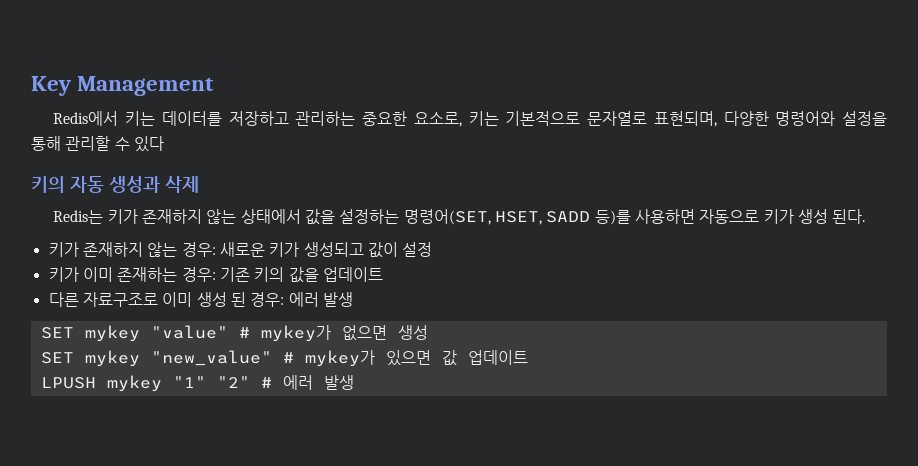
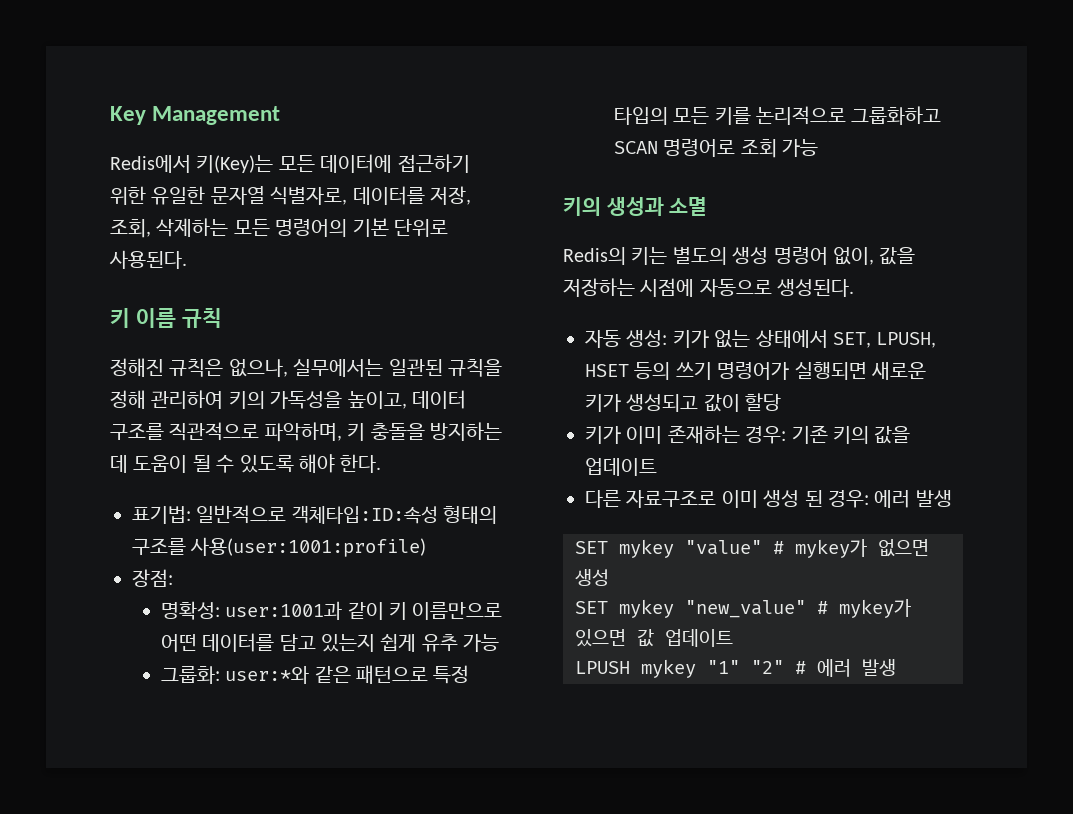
[125,111,887,127] [31,136,164,152] [31,176,199,193] [53,209,866,225] [48,242,216,257] 키는 데이터를 저장하고 관리하는 중요한 요소로, 키는 기본적으로 문자열로 표현되며, 다양한 명령어와 설정을 통해 관리할 수 있다 // 키의 자동 생성과 삭제 // Redis는 키가 존재하지 않는 상태에서 값을 설정하는 명령어(SET, HSET, SADD 등)를 사용하면 자동으로 키가 생성 된다. // 키가 존재하지 않는 경우: -> [196,154,470,173] [110,186,471,205] [110,218,448,238] [109,250,187,269] [110,308,222,328] [110,358,502,377] [110,390,466,409] [110,422,502,442] [110,454,382,473] [132,505,498,524] [132,537,427,557] [132,569,173,587] [160,601,503,620] [160,633,500,652] [160,665,470,684] [613,106,942,125] [613,139,819,158] [563,197,708,216] [563,247,916,265] [563,278,855,297] [585,330,937,348] [585,361,867,380] 키(Key)는 모든 데이터에 접근하기 위한 유일한 문자열 식별자로, 데이터를 저장, 조회, 삭제하는 모든 명령어의 기본 단위로 사용된다. // 키 이름 규칙 // 정해진 규칙은 없으나, 실무에서는 일관된 규칙을 정해 관리하여 키의 가독성을 높이고, 데이터 구조를 직관적으로 파악하며, 키 충돌을 방지하는 데 도움이 될 수 있도록 해야 한다. // 표기법: 일반적으로 객체타입:ID:속성 형태의 구조를 사용(user:1001:profile) // 장점: // 명확성: user:1001과 같이 키 이름만으로 어떤 데이터를 담고 있는지 쉽게 유추 가능 // 그룹화: user:*와 같은 패턴으로 특정 타입의 모든 키를 논리적으로 그룹화하고 SCAN 명령어로 조회 가능 // 키의 생성과 소멸 // Redis의 키는 별도의 생성 명령어 없이, 값을 저장하는 시점에 자동으로 생성된다. // 자동 생성: 키가 없는 상태에서 SET, LPUSH, HSET 등의 쓰기 명령어가 실행되면
[402,242,433,257] 설정 -> [745,393,782,411] 할당

